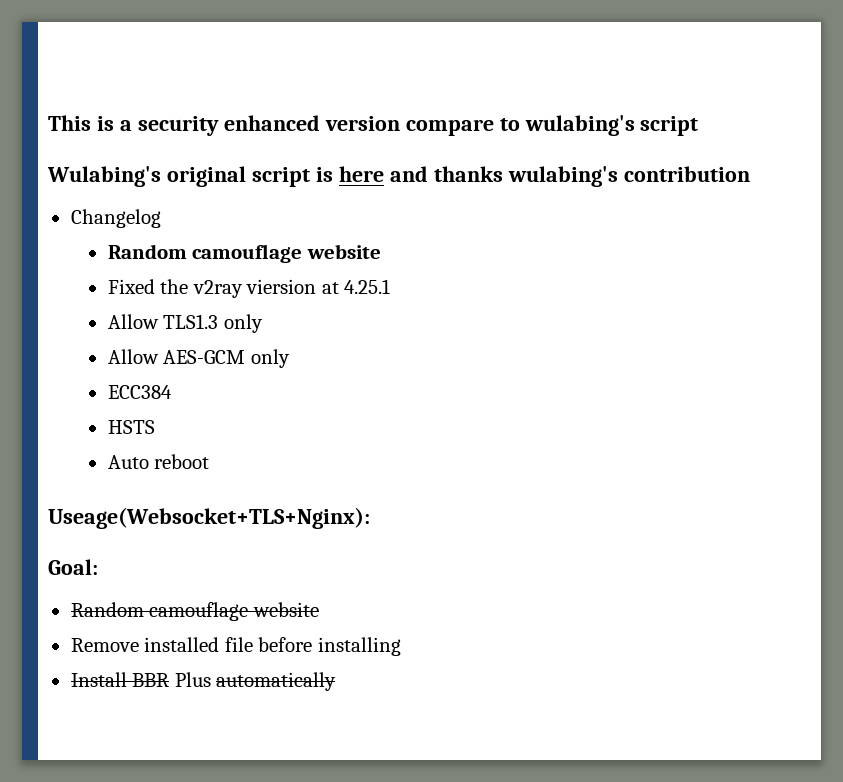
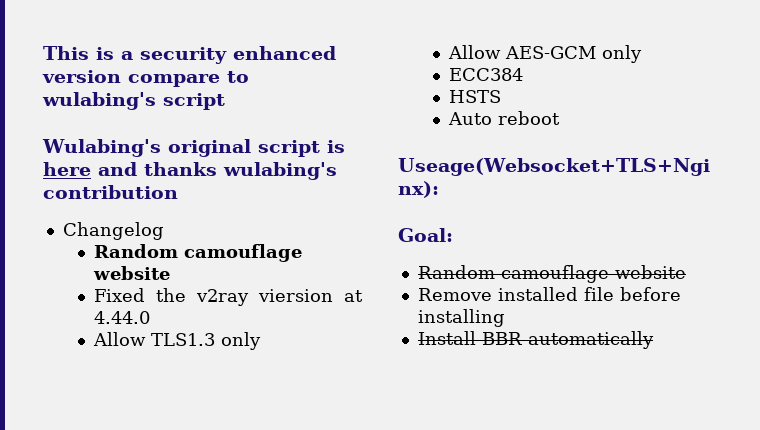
[344,279,391,294] 4.25.1 -> [94,311,151,324] 4.44.0
[174,672,211,687] Plus -> (522, 338) none

